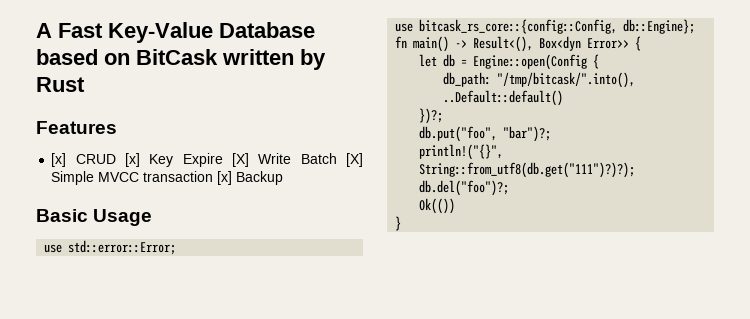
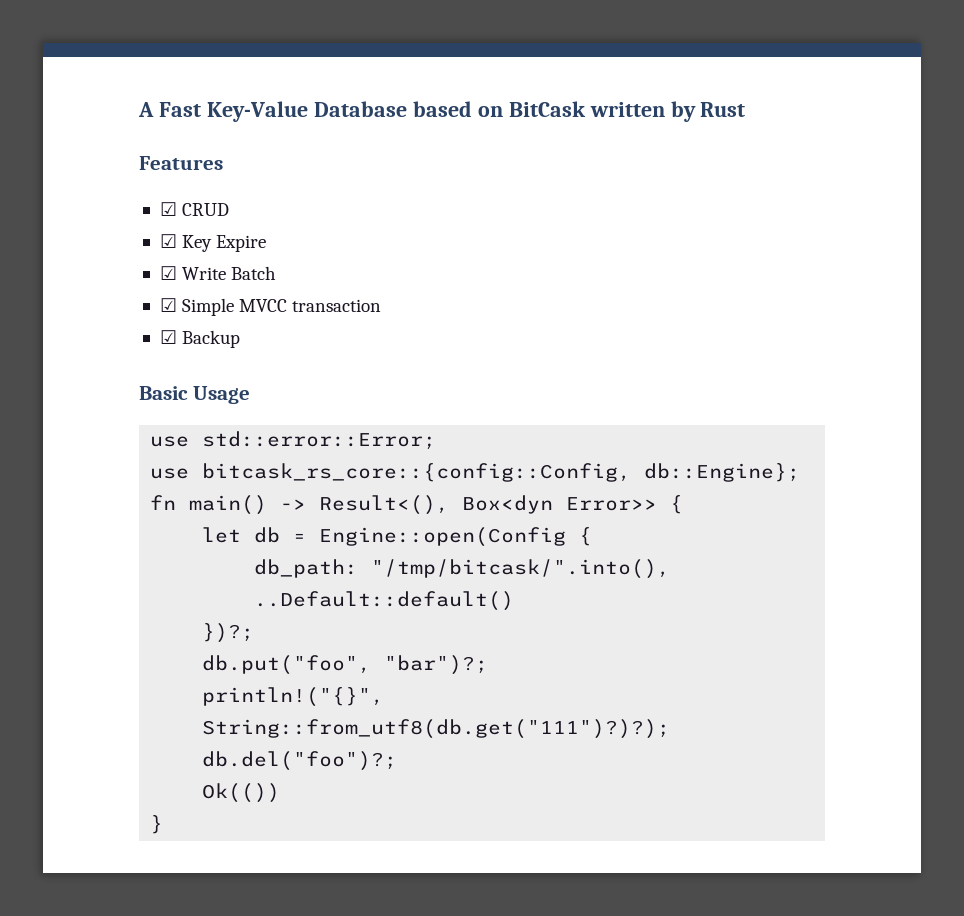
[51,153,67,167] [x] -> [159,202,177,216] ☑
[125,153,141,167] [x] -> [159,234,177,248] // ☑
[232,153,250,167] [X] -> [159,266,177,280] // ☑
[345,153,363,167] [X] -> [159,298,177,312] // ☑
[217,171,233,185] [x] -> [159,330,177,344] // ☑

